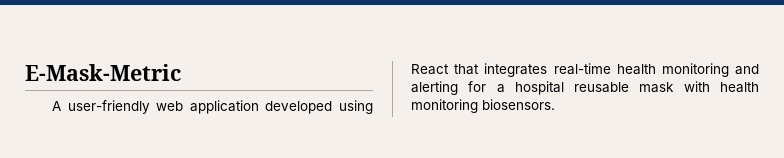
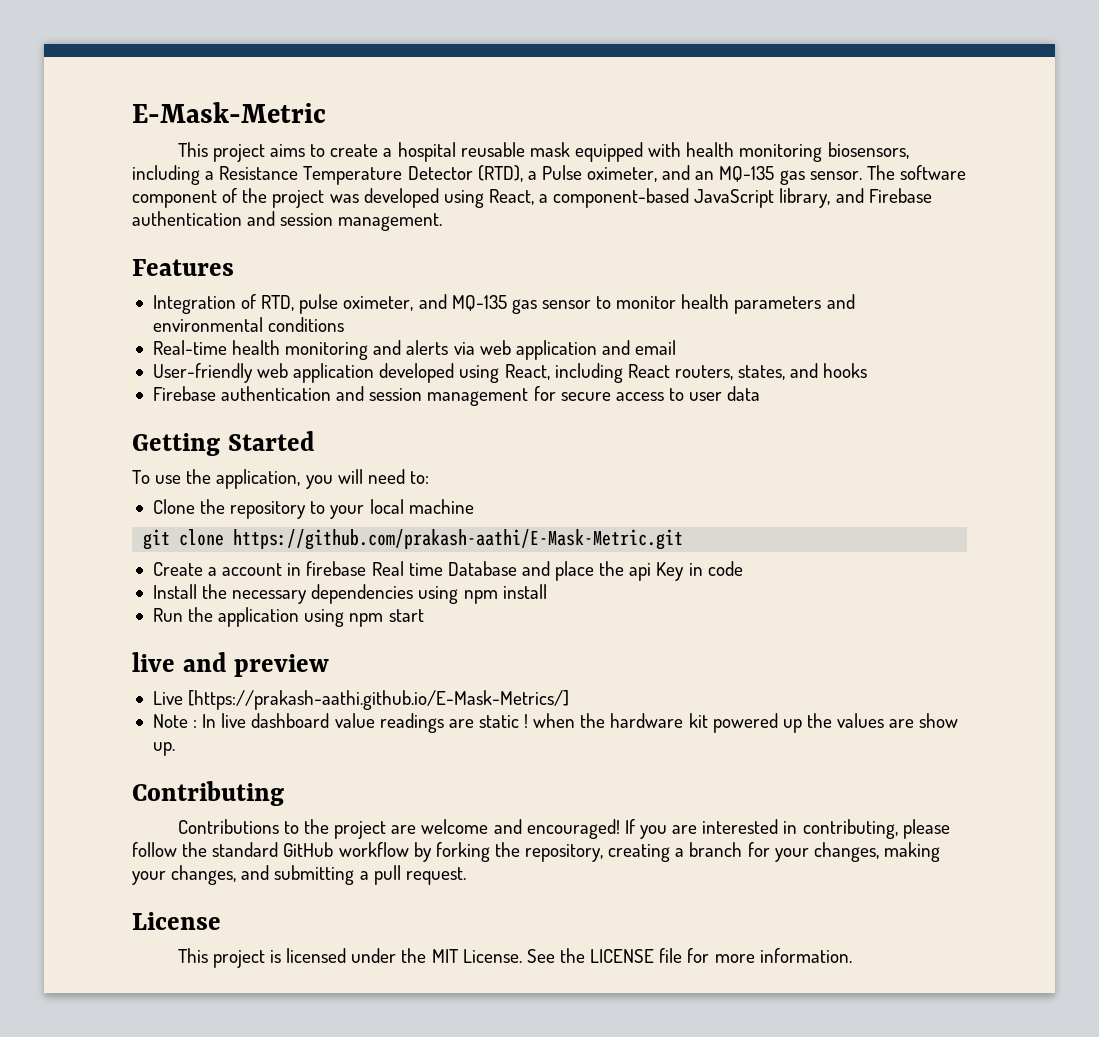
[52,100,373,114] [411,63,759,77] [411,81,759,95] [411,99,555,113] A user-friendly web application developed using React that integrates real-time health monitoring and alerting for a hospital reusable mask with health monitoring biosensors. -> [177,142,909,162] [132,165,966,185] [132,188,932,208] [132,211,443,231] [132,259,234,276] [152,294,855,314] [152,317,345,332] [152,340,677,360] [152,363,868,383] [152,386,761,406] [132,431,315,456] [132,469,429,489] [152,499,474,519] [143,529,684,550] [152,561,743,581] [152,584,547,604] [152,607,424,627] [132,652,330,677] [152,690,570,710] [152,713,959,733] [152,742,175,756] [132,781,284,806] [177,819,950,839] [132,842,940,862] [132,865,466,885] [132,912,221,930] [177,948,852,968] This project aims to create a hospital reusable mask equipped with health monitoring biosensors, including a Resistance Temperature Detector (RTD), a Pulse oximeter, and an MQ-135 gas sensor. The software component of the project was developed using React, a component-based JavaScript library, and Firebase authentication and session management. // Features // Integration of RTD, pulse oximeter, and MQ-135 gas sensor to monitor health parameters and environmental conditions // Real-time health monitoring and alerts via web application and email // User-friendly web application developed using React, including React routers, states, and hooks // Firebase authentication and session management for secure access to user data // Getting Started // To use the application, you will need to: // Clone the repository to your local machine // git clone https://github.com/prakash-aathi/E-Mask-Metric.git // Create a account in firebase Real time Database and place the api Key in code // Install the necessary dependencies using npm install // Run the application using npm start // live and preview // Live [https://prakash-aathi.github.io/E-Mask-Metrics/] // Note : In live dashboard value readings are static ! when the hardware kit powered up the values are show up. // Contributing // Contributions to the project are welcome and encouraged! If you are interested in contributing, please follow the standard GitHub workflow by forking the repository, creating a branch for your changes, making your changes, and submitting a pull request. // License // This project is licensed under the MIT License. See the LICENSE file for more information.

